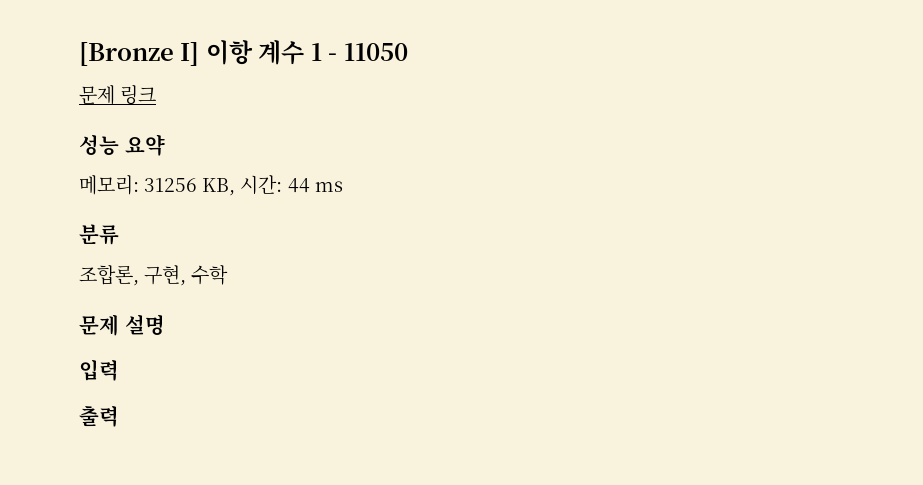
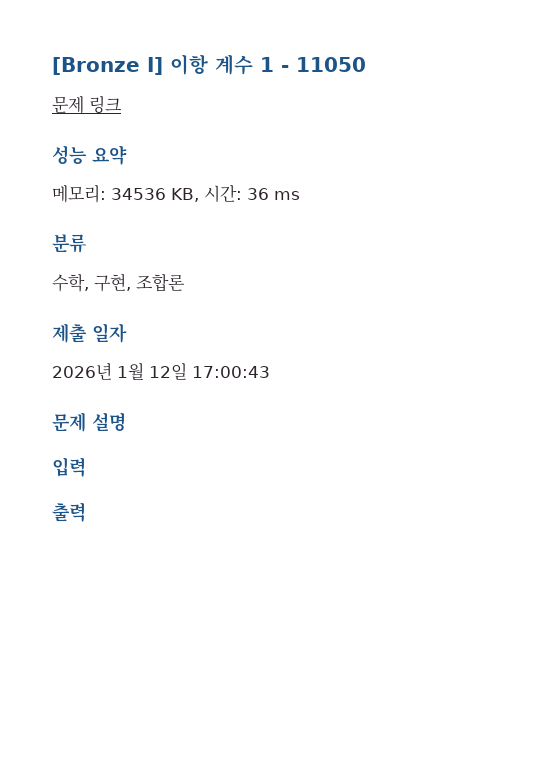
[144,178,198,192] 31256 -> [111,188,166,200] 34536
[287,178,310,193] 44 -> [247,188,269,200] 36
[79,265,229,286] 조합론, 구현, 수학 -> [52,273,185,292] [52,323,127,343] [52,363,270,380] 수학, 구현, 조합론 // 제출 일자 // 2026년 1월 12일 17:00:43

